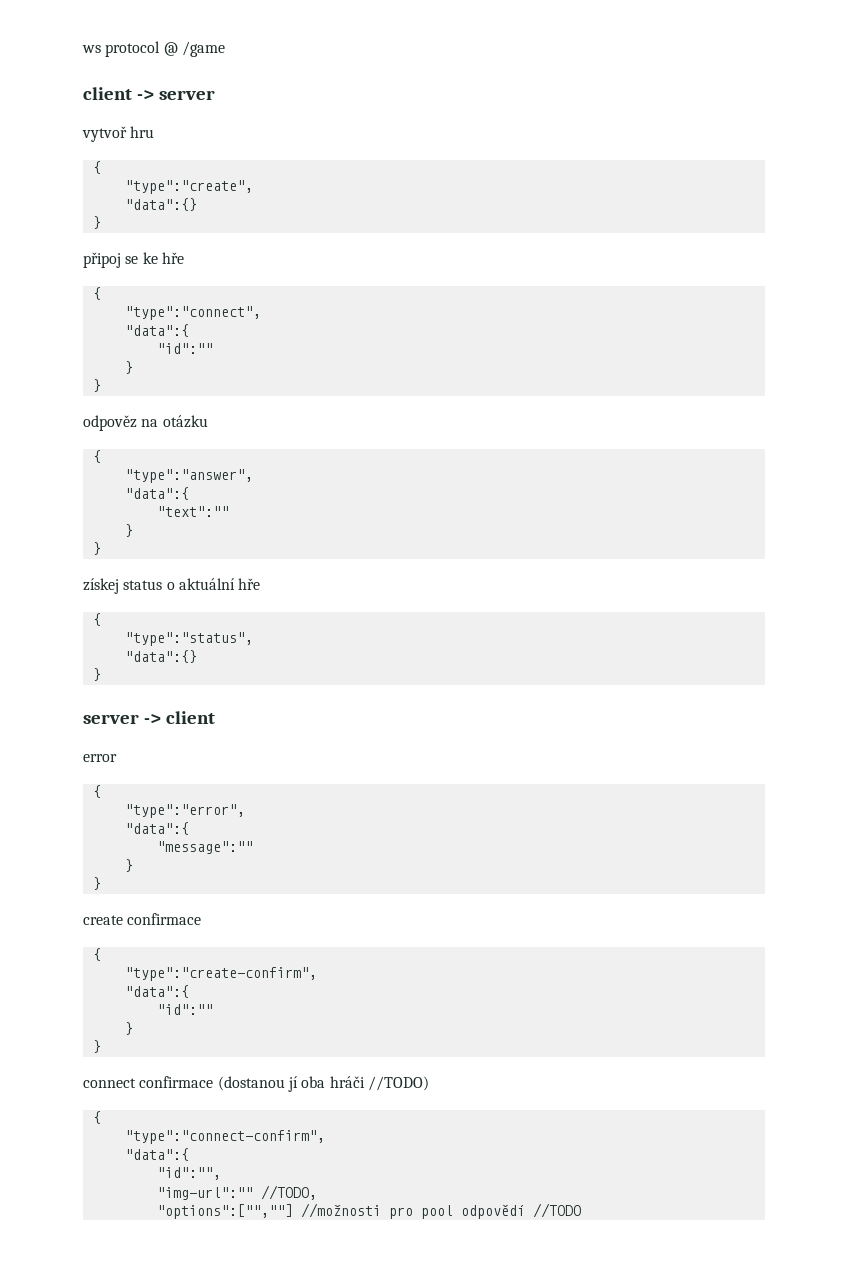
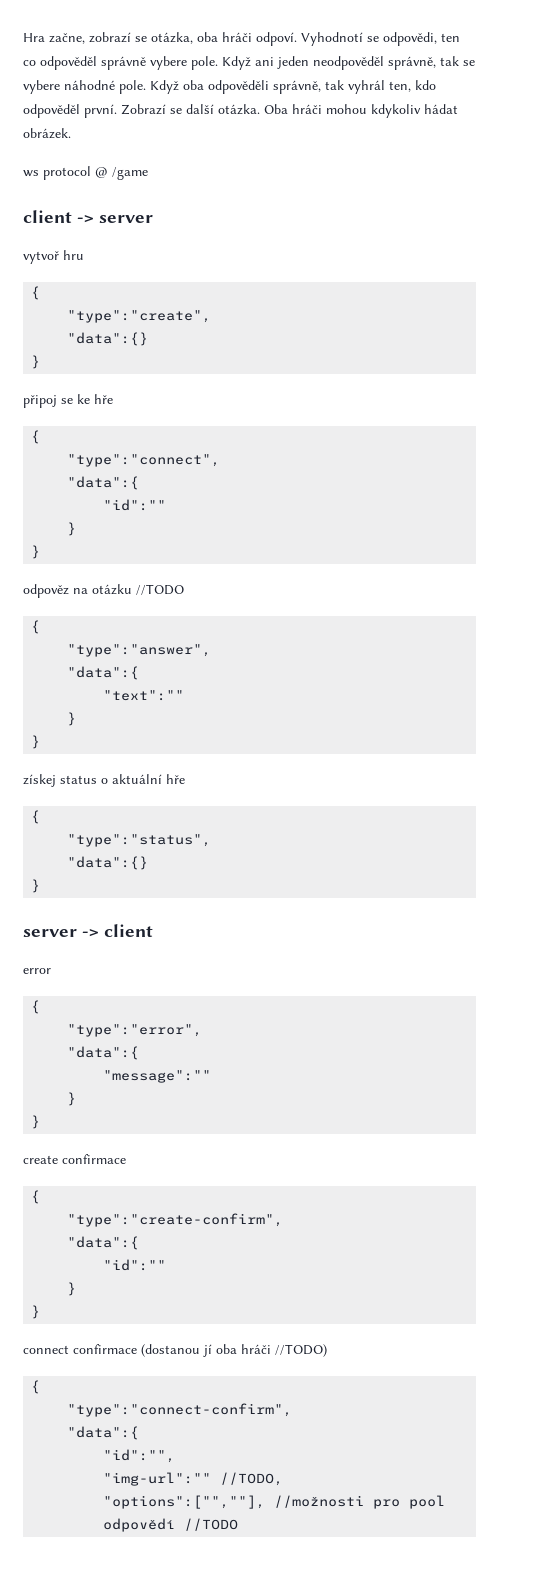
(82, 49) none -> [23,32,460,46] [23,56,475,70] [23,80,436,94] [23,104,458,118] [23,128,71,139] Hra začne, zobrazí se otázka, oba hráči odpoví. Vyhodnotí se odpovědi, ten co odpověděl správně vybere pole. Když ani jeden neodpověděl správně, tak se vybere náhodné pole. Když oba odpověděli správně, tak vyhrál ten, kdo odpověděl první. Zobrazí se další otázka. Oba hráči mohou kdykoliv hádat obrázek. //
(208, 421) none -> [136,584,184,595] //TODO
[156,1204,293,1219] "options":["",""] -> [103,1495,266,1509] "options":["",""],

